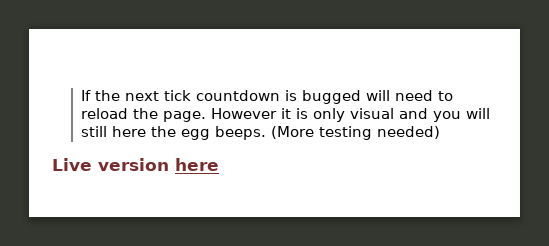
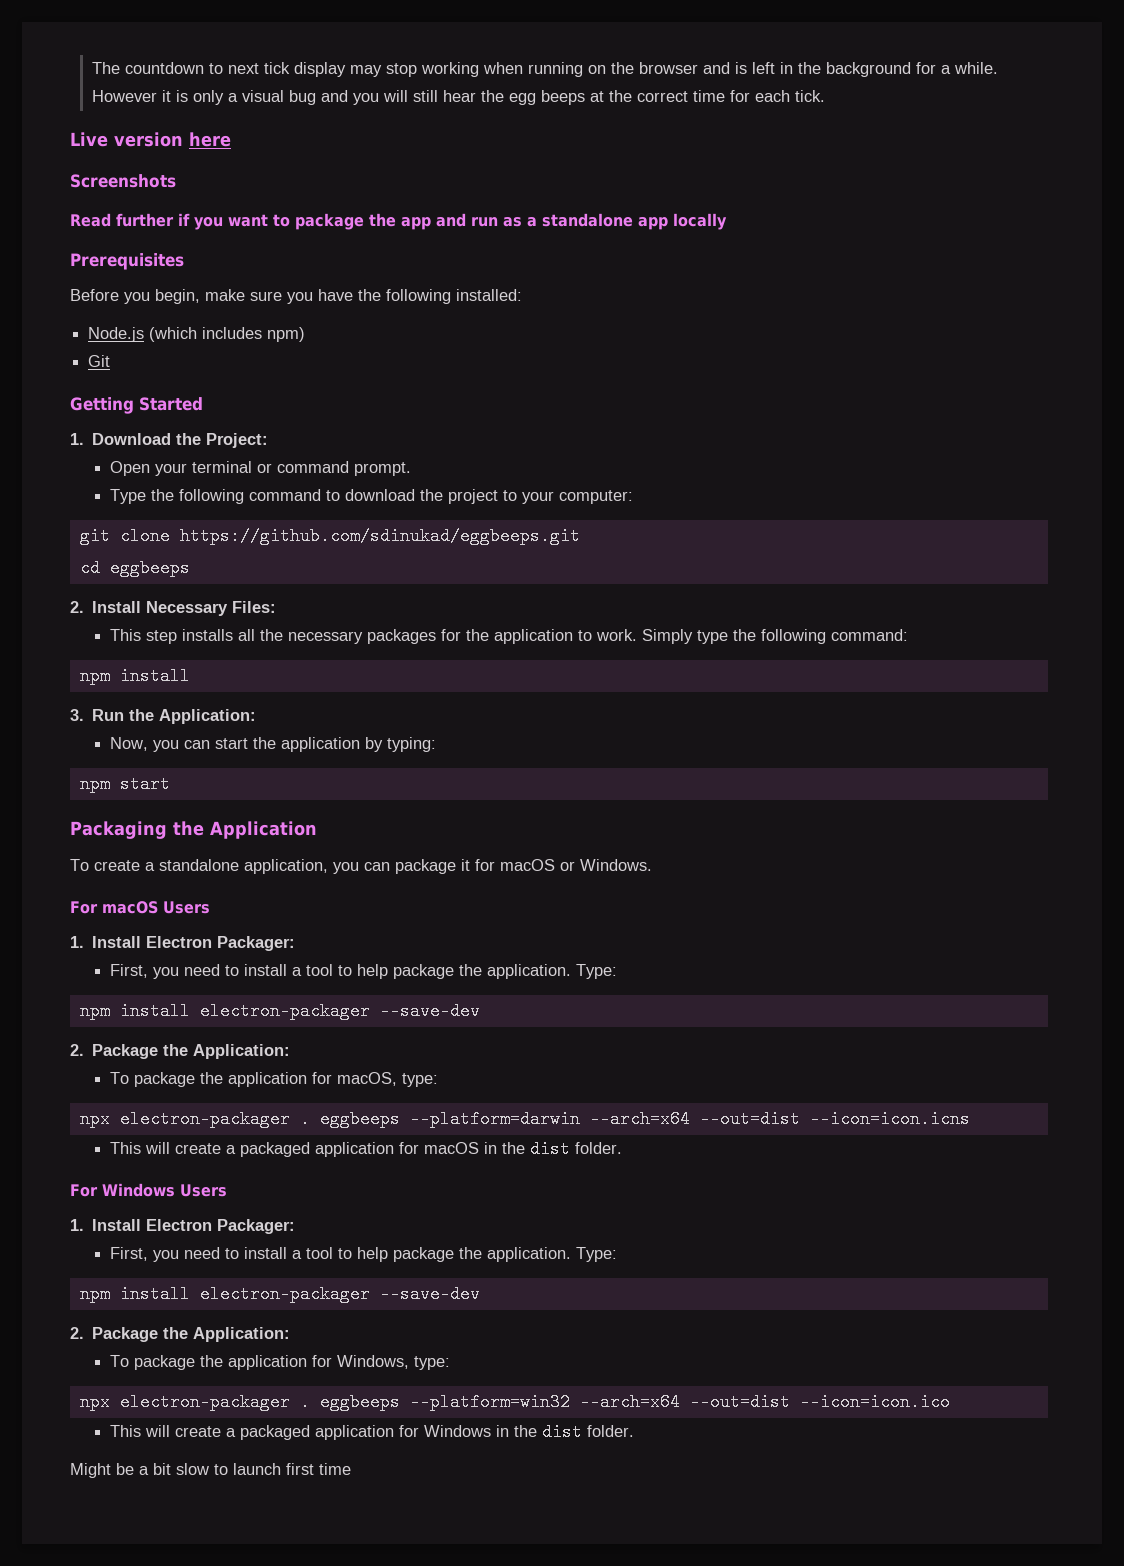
[80,90,453,104] [80,108,206,122] If the next tick countdown is bugged will need to reload the page. -> [91,62,998,77] The countdown to next tick display may stop working when running on the browser and is left in the background for a while.
[349,108,394,119] visual -> [227,90,316,105] a visual bug
[111,126,146,137] here -> [442,90,476,102] hear
[214,126,440,140] [52,158,219,171] beeps. (More testing needed) // Live version here -> [540,90,825,105] [70,132,231,147] [70,174,176,188] [70,213,727,230] [70,253,184,270] [70,289,522,304] [88,327,306,342] [88,355,111,367] [70,397,203,414] [70,433,269,448] [109,461,411,476] [109,489,633,504] [79,527,580,545] [79,559,190,577] [70,601,277,616] [109,629,908,644] [79,667,190,685] [70,709,257,724] [109,737,436,752] [79,775,170,793] [70,821,317,839] [70,859,652,874] [70,901,210,914] [70,936,296,951] [109,964,617,979] [79,1002,480,1020] [70,1044,291,1059] [109,1072,438,1087] [79,1110,970,1128] [109,1140,622,1158] [70,1183,227,1197] [70,1219,296,1234] [109,1247,617,1262] [79,1285,480,1303] [70,1327,291,1342] [109,1355,450,1370] [79,1393,950,1411] [109,1423,634,1441] [70,1463,351,1478] beeps at the correct time for each tick. // Live version here // Screenshots // Read further if you want to package the app and run as a standalone app locally // Prerequisites // Before you begin, make sure you have the following installed: // Node.js (which includes npm) // Git // Getting Started // 1. Download the Project: // Open your terminal or command prompt. // Type the following command to download the project to your computer: // git clone https://github.com/sdinukad/eggbeeps.git // cd eggbeeps // 2. Install Necessary Files: // This step installs all the necessary packages for the application to work. Simply type the following command: // npm install // 3. Run the Application: // Now, you can start the application by typing: // npm start // Packaging the Application // To create a standalone application, you can package it for macOS or Windows. // For macOS Users // 1. Install Electron Packager: // First, you need to install a tool to help package the application. Type: // npm install electron-packager --save-dev // 2. Package the Application: // To package the application for macOS, type: // npx electron-packager . eggbeeps --platform=darwin --arch=x64 --out=dist --icon=icon.icns // This will create a packaged application for macOS in the dist folder. // For Windows Users // 1. Install Electron Packager: // First, you need to install a tool to help package the application. Type: // npm install electron-packager --save-dev // 2. Package the Application: // To package the application for Windows, type: // npx electron-packager . eggbeeps --platform=win32 --arch=x64 --out=dist --icon=icon.ico // This will create a packaged application for Windows in the dist folder. // Might be a bit slow to launch first time

